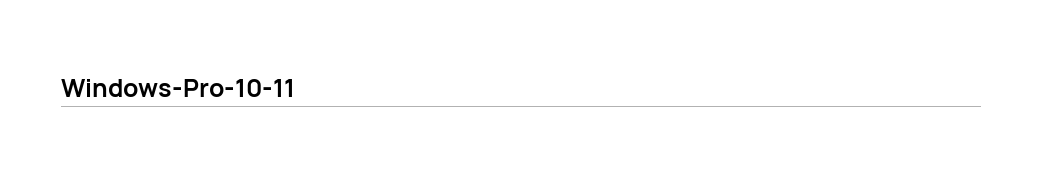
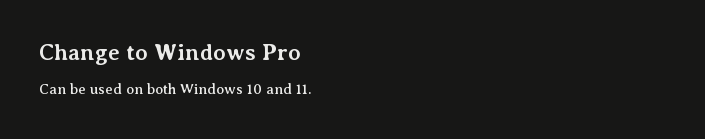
[61,79,295,97] Windows-Pro-10-11 -> [39,44,302,65] [39,83,311,94] Change to Windows Pro // Can be used on both Windows 10 and 11.

